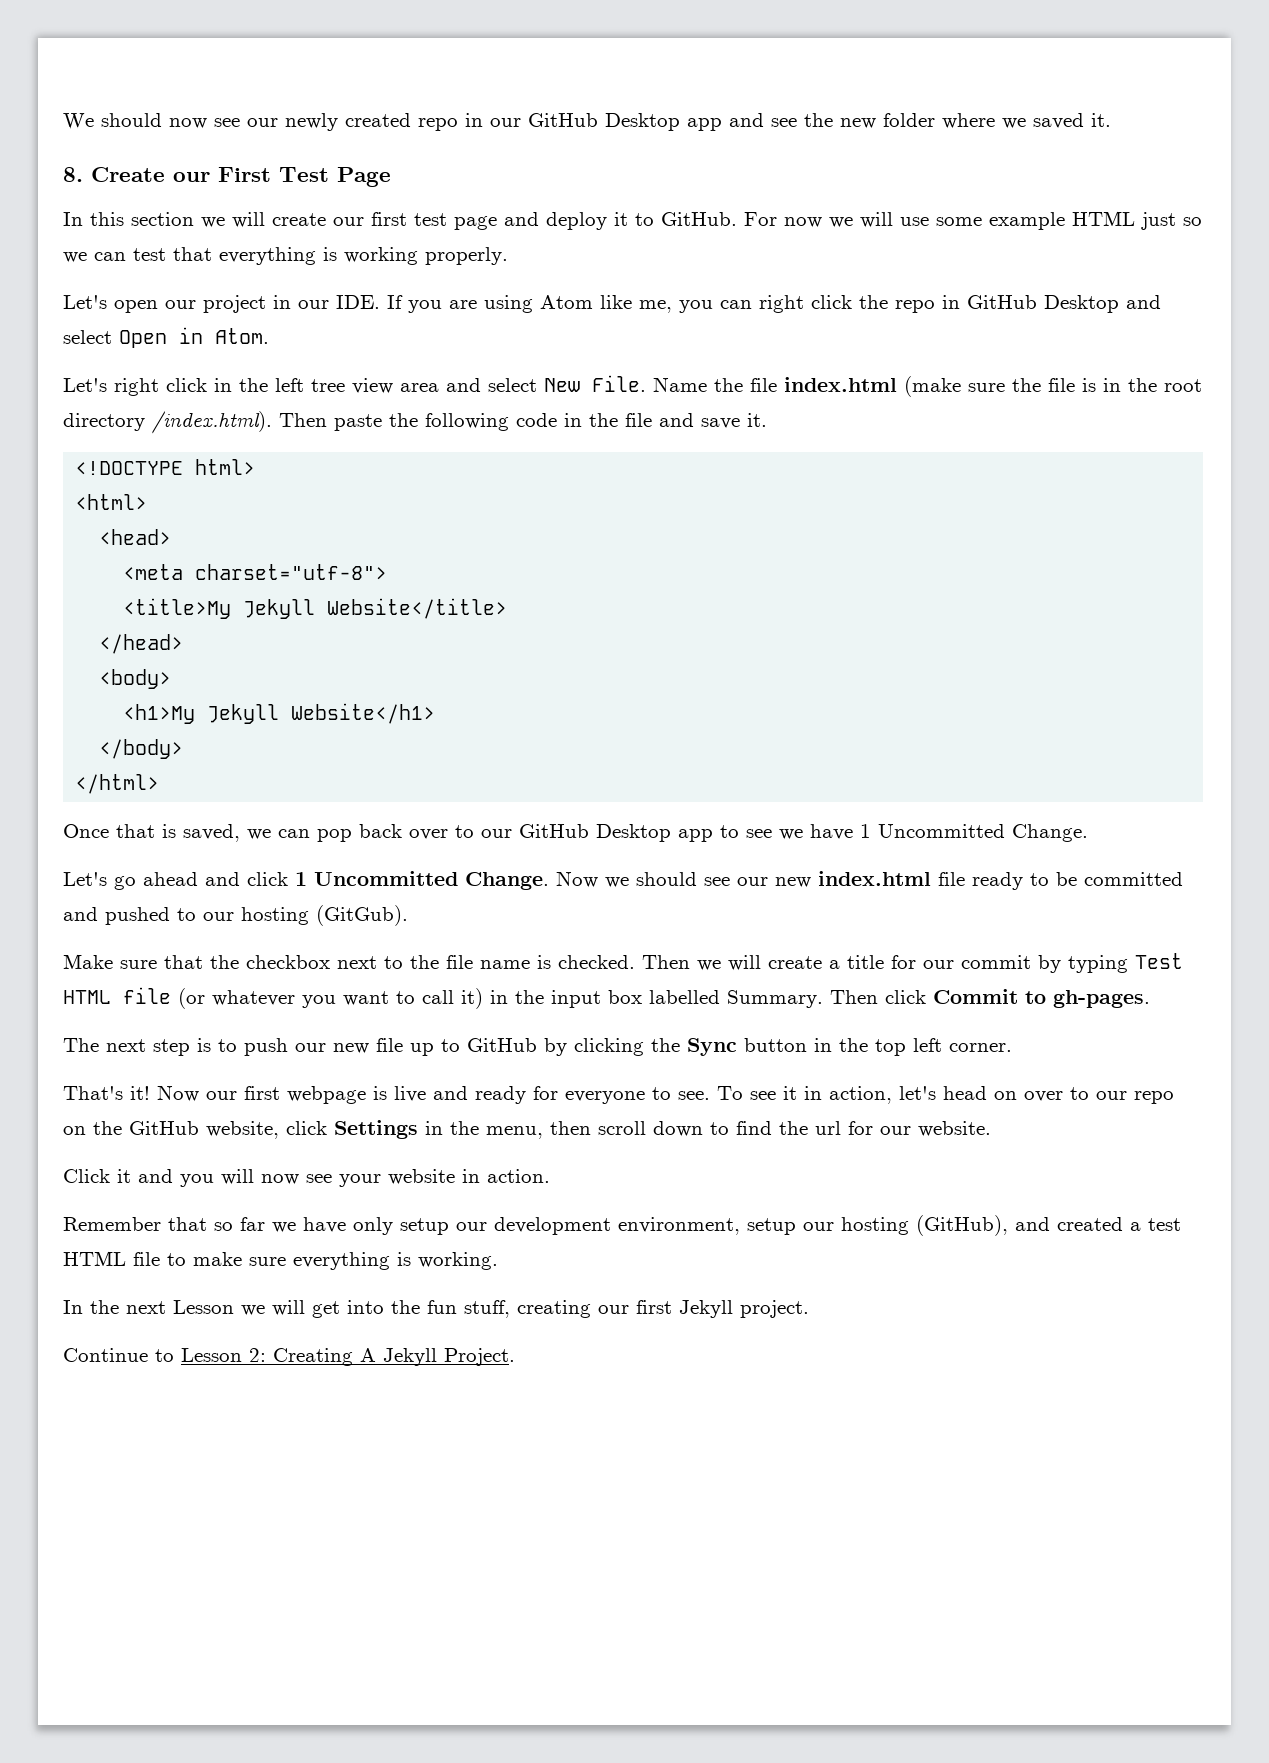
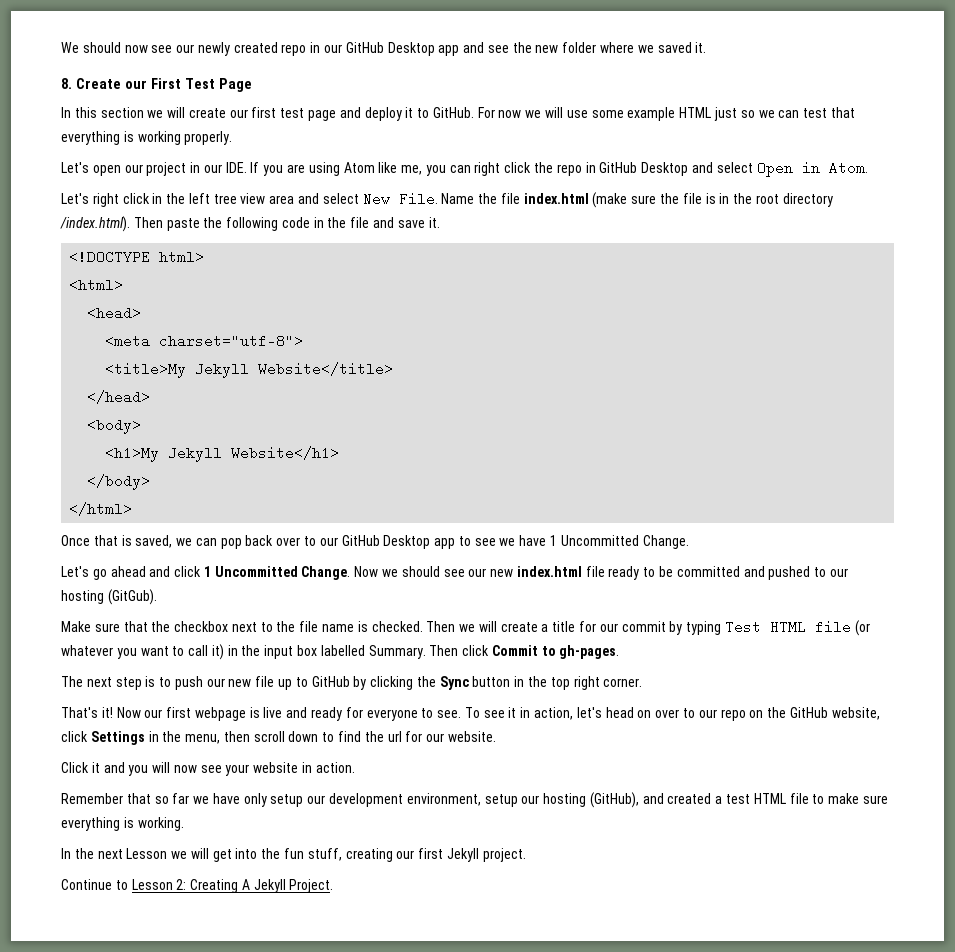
[913,1038,942,1052] left -> [573,676,600,690] right

